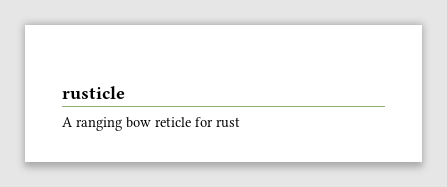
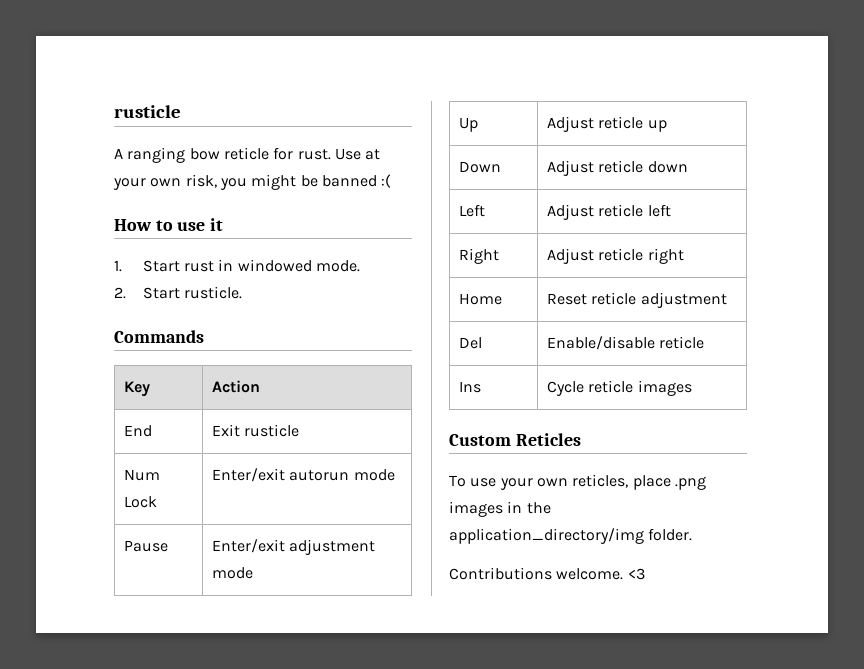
[216,117,240,128] rust -> [297,148,381,160] [113,174,392,190] [114,218,224,231] [114,259,360,272] [114,286,242,299] [114,330,204,343] [124,381,151,397] [212,380,261,393] [124,425,153,437] [212,424,300,437] [124,469,161,481] [124,496,158,508] [212,468,395,482] [124,540,169,552] [212,539,376,555] [212,567,254,579] [459,117,479,132] [547,116,667,132] [459,161,502,173] [547,160,688,176] [459,204,486,217] [547,204,671,220] [459,248,500,264] [547,248,684,264] [459,293,503,305] [547,292,727,308] [459,337,483,349] [547,336,705,350] [459,381,482,393] [547,380,692,396] [449,433,581,446] [449,474,706,490] [449,501,551,517] [449,528,693,544] [449,567,645,580] rust. Use at your own risk, you might be banned :( // How to use it // 1. Start rust in windowed mode. // 2. Start rusticle. // Commands // Key | Action // End | Exit rusticle // Num Lock | Enter/exit autorun mode // Pause | Enter/exit adjustment mode // Up | Adjust reticle up // Down | Adjust reticle down // Left | Adjust reticle left // Right | Adjust reticle right // Home | Reset reticle adjustment // Del | Enable/disable reticle // Ins | Cycle reticle images // Custom Reticles // To use your own reticles, place .png images in the application_directory/img folder. // Contributions welcome. <3

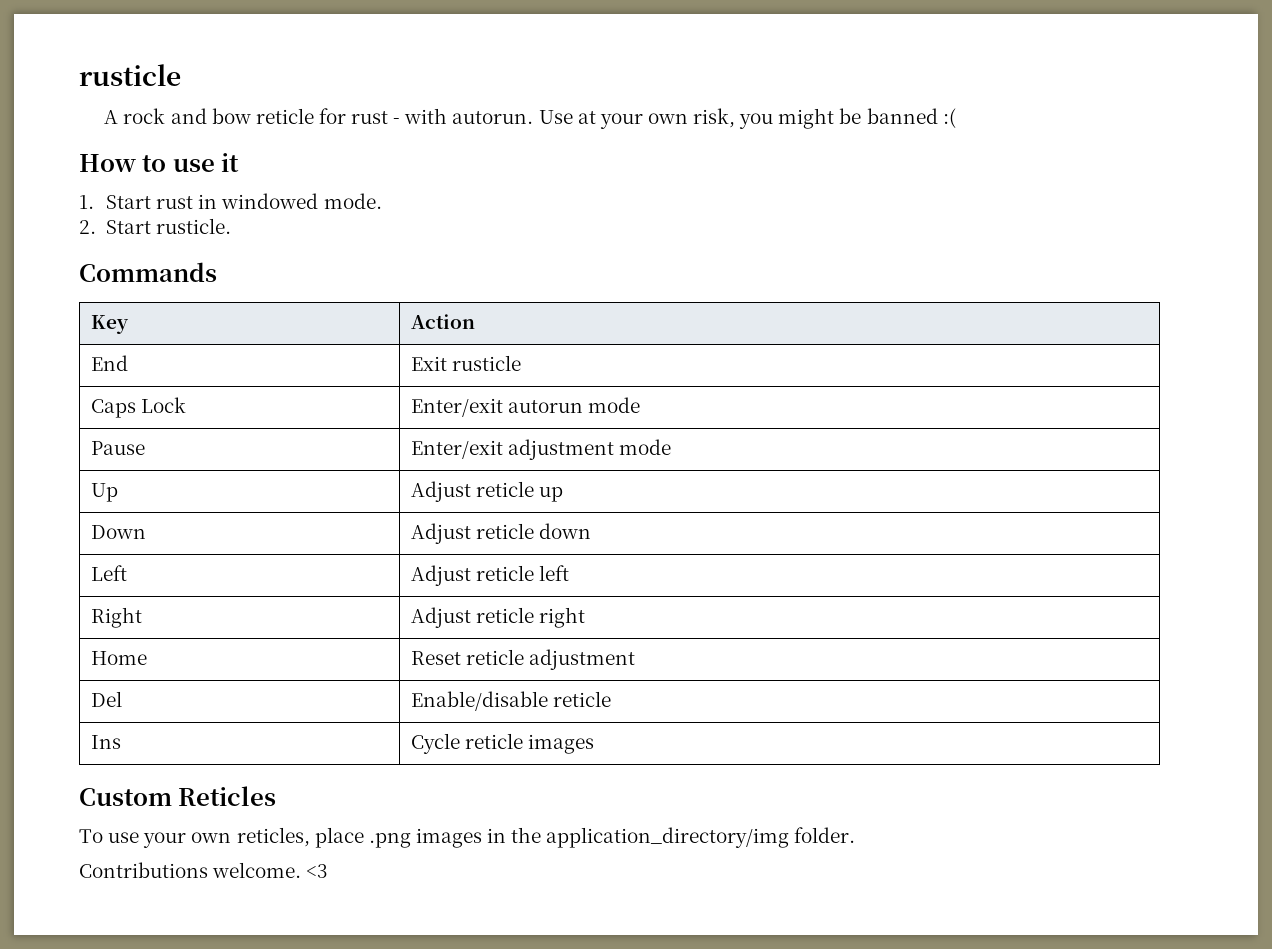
[127,147,186,163] ranging -> [123,108,207,124] rock and
[297,149,331,160] rust. -> [351,108,534,124] rust - with autorun.
[124,469,161,481] Num -> [90,399,136,418] Caps

